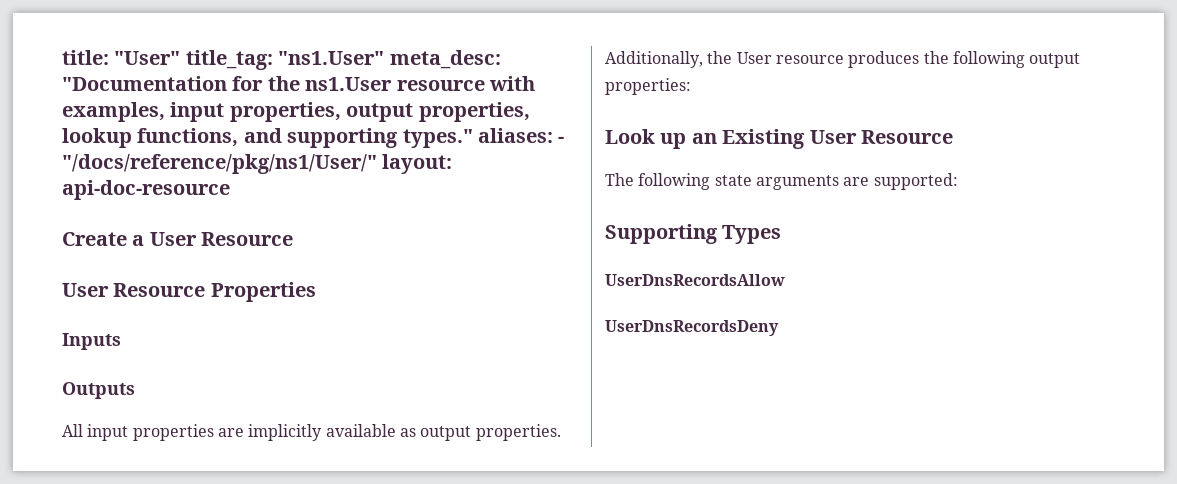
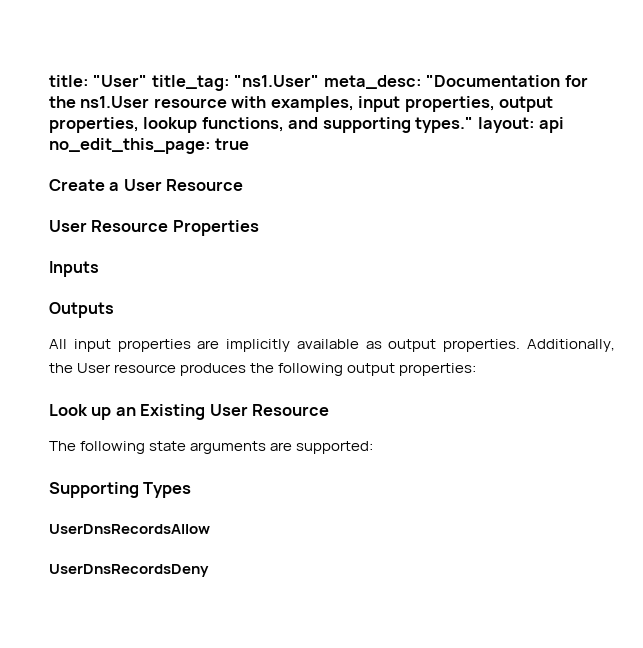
[478,128,565,143] [62,154,453,174] [62,180,230,200] aliases: - "/docs/reference/pkg/ns1/User/" layout: api-doc-resource -> [477,117,565,133] [49,138,250,154] layout: api no_edit_this_page: true

